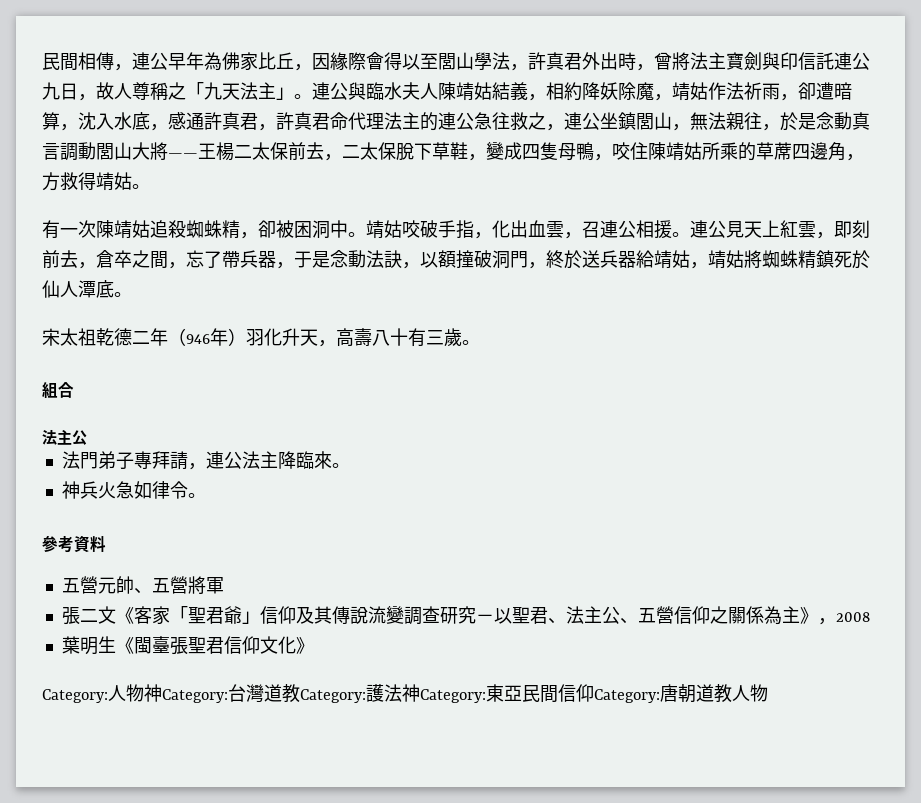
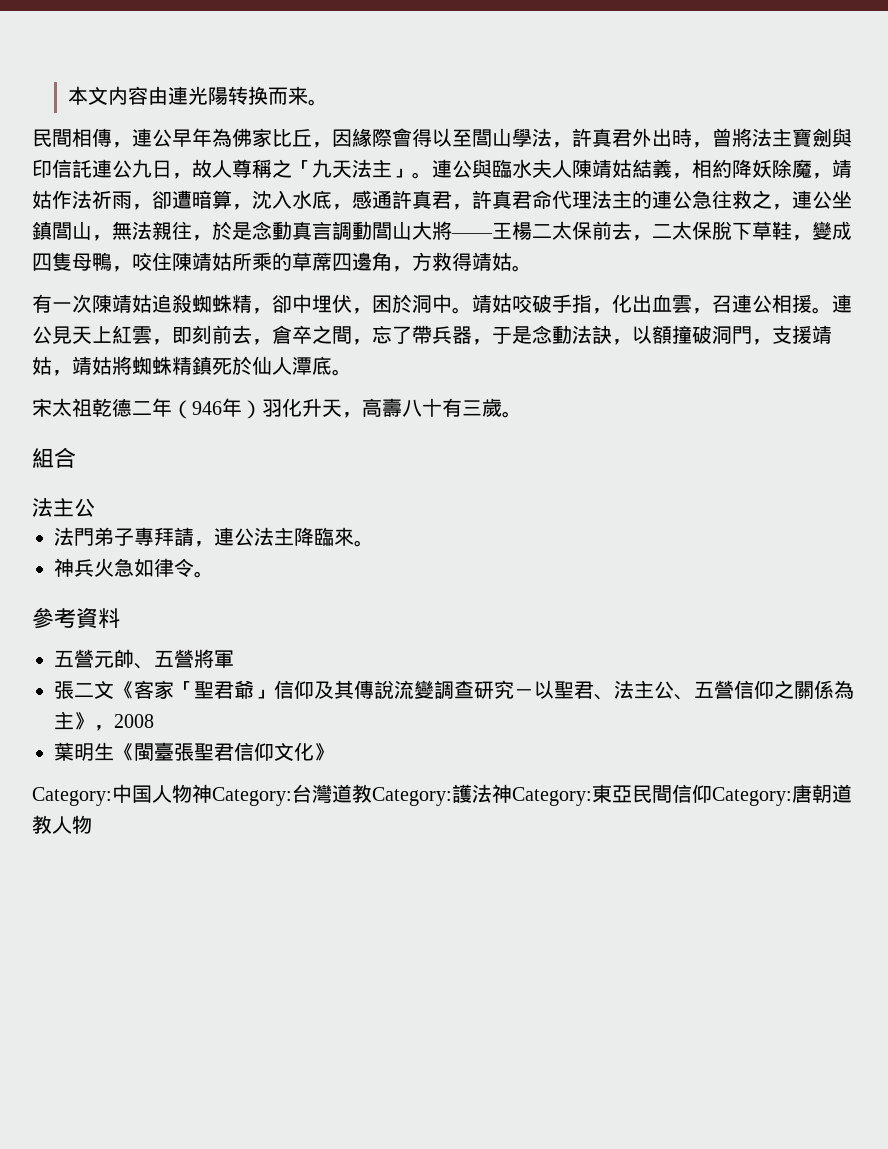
(42, 62) none -> [67,86,328,106] 本文内容由連光陽转换而来。 //
[276,220,312,238] 被困 -> [292,294,412,314] 中埋伏，困於
[546,250,654,269] 終於送兵器給 -> [772,325,812,344] 支援
(108, 696) none -> [112,784,152,803] 中国

